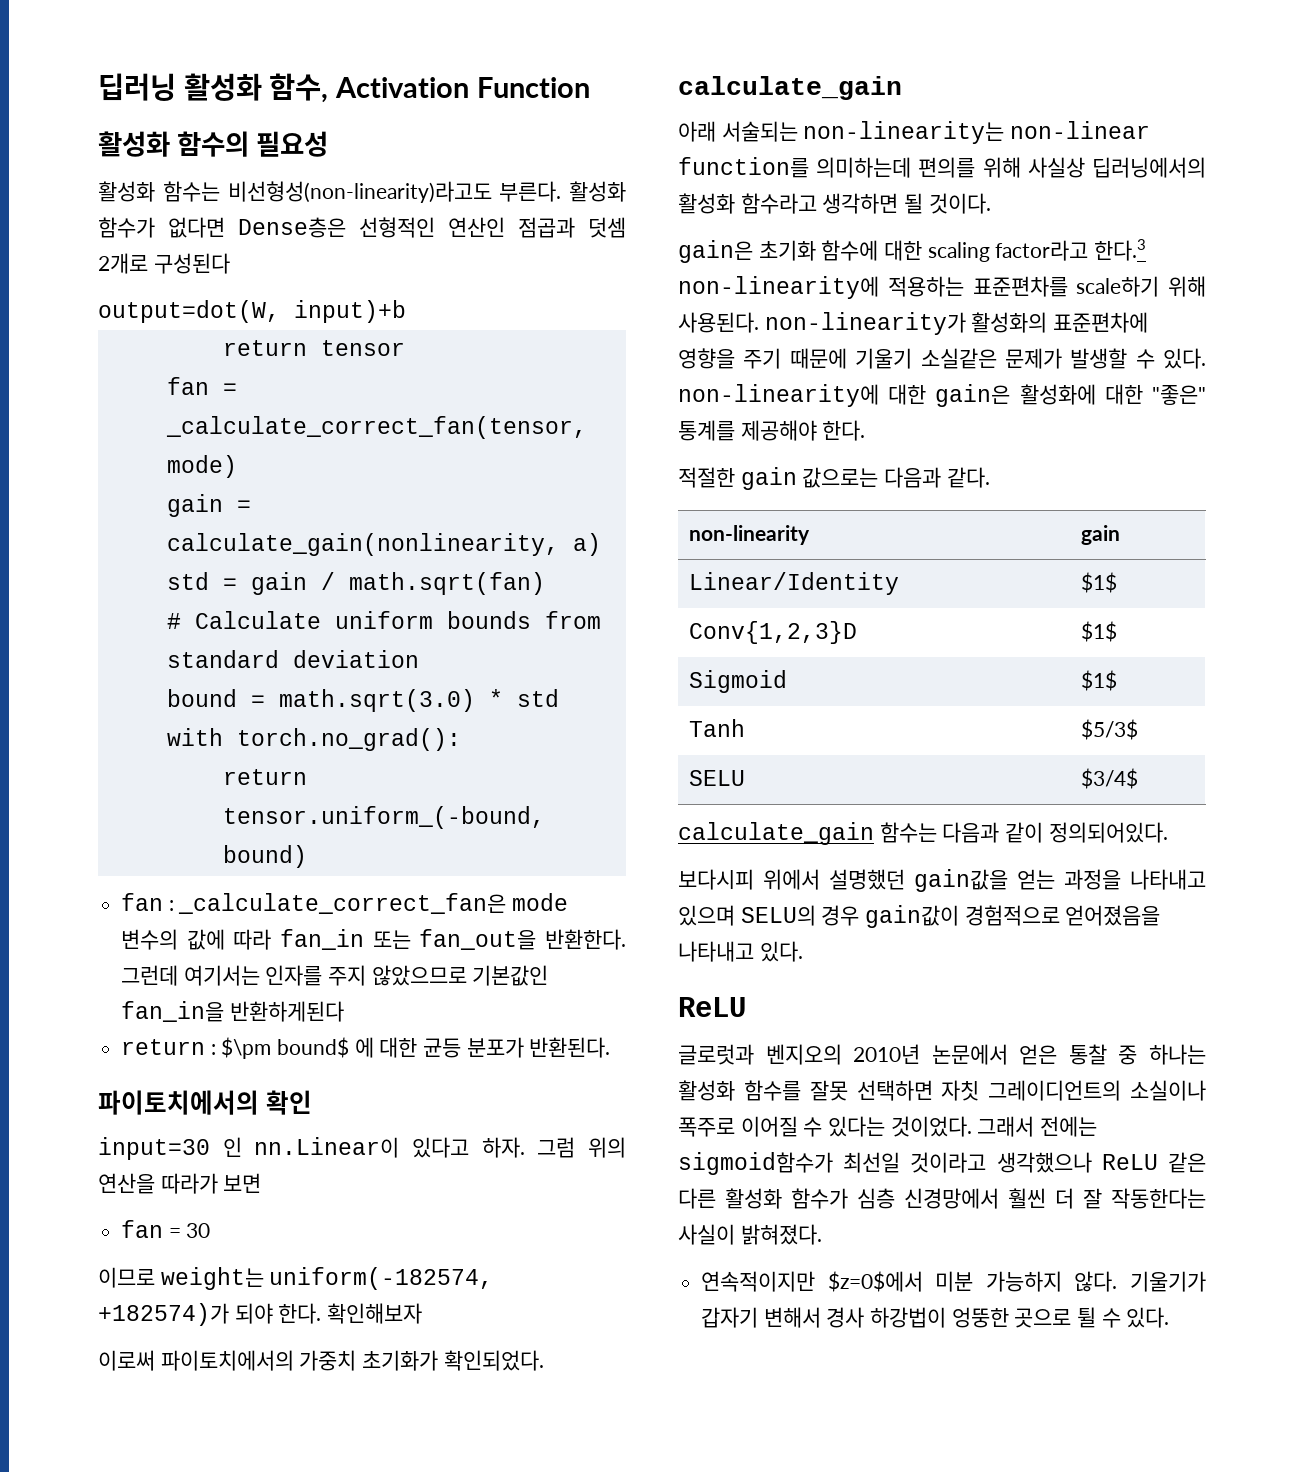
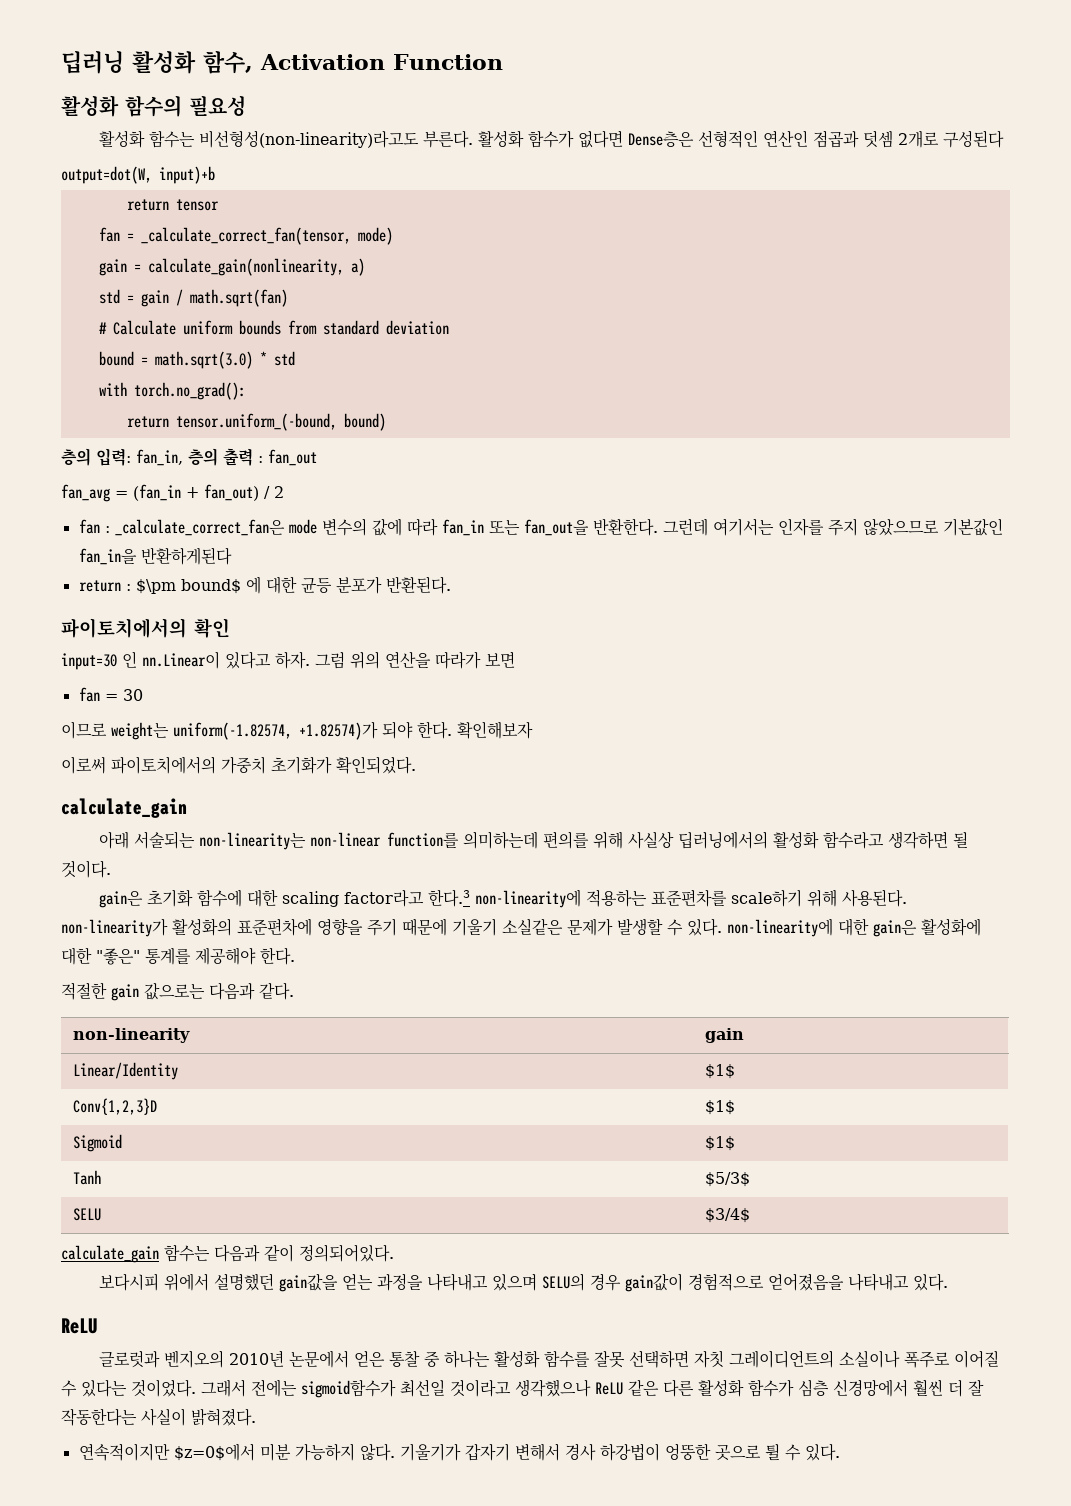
(307, 856) none -> [61,448,317,466] [61,484,284,502] // 층의 입력: fan_in, 층의 출력 : fan_out // fan_avg = (fan_in + fan_out) / 2
[269,1267,494,1290] [98,1303,229,1326] uniform(-182574, +182574)가 -> [173,721,378,740] uniform(-1.82574, +1.82574)가

